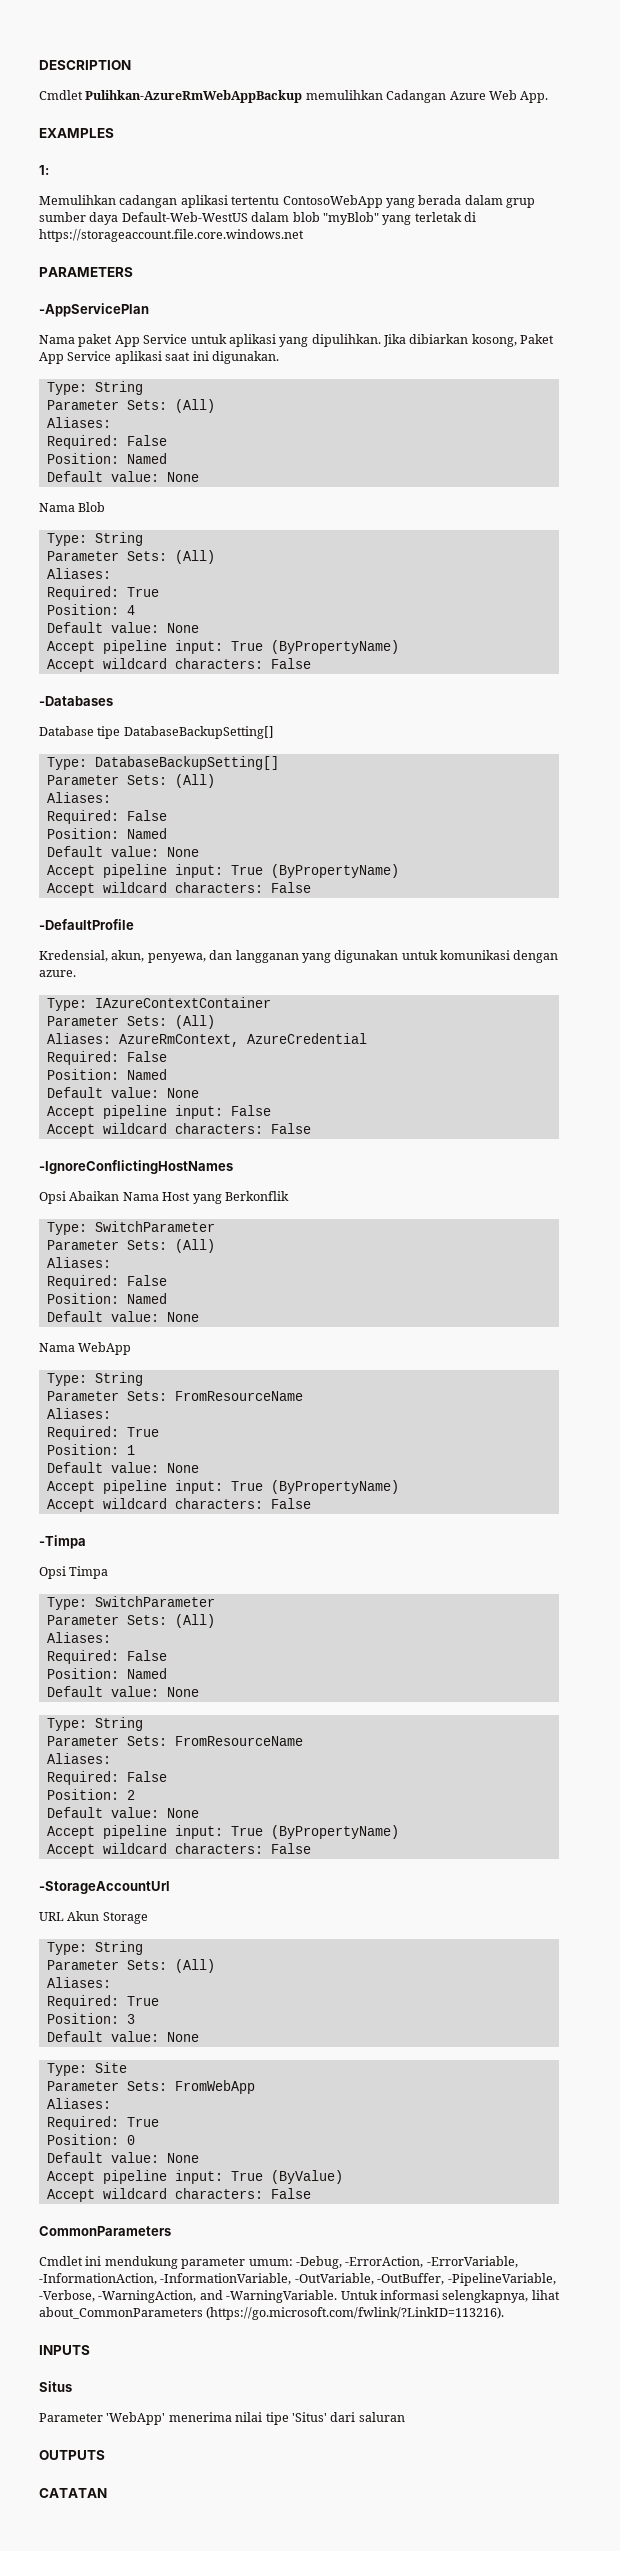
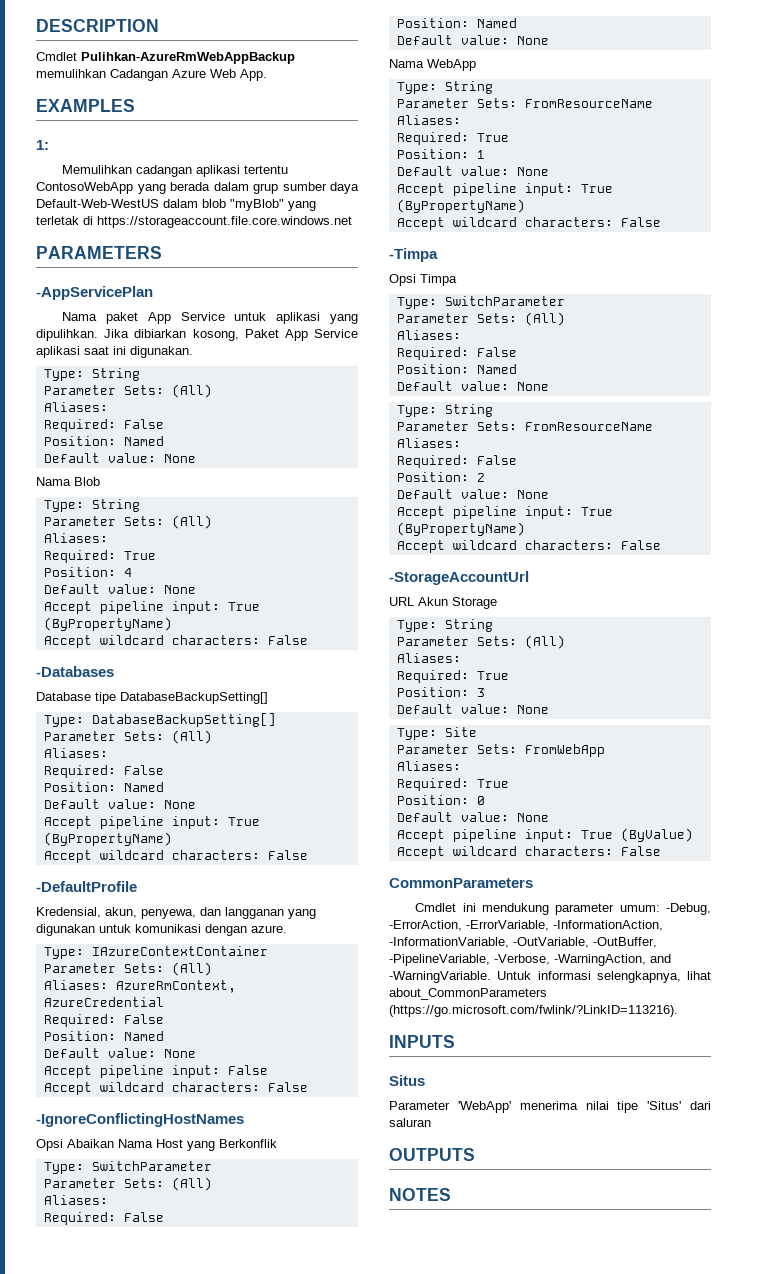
[39,2488,107,2498] CATATAN -> [389,1188,451,1201] NOTES

